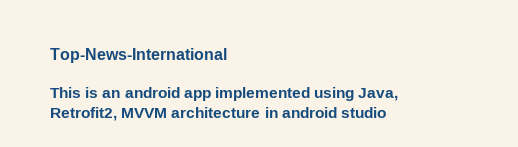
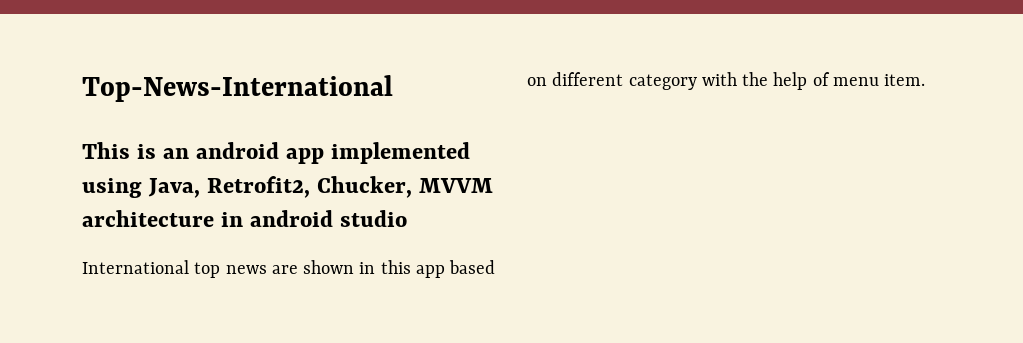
(117, 114) none -> [317,176,413,198] Chucker,
(386, 112) none -> [82,260,496,278] [527,72,926,90] // International top news are shown in this app based on different category with the help of menu item.

